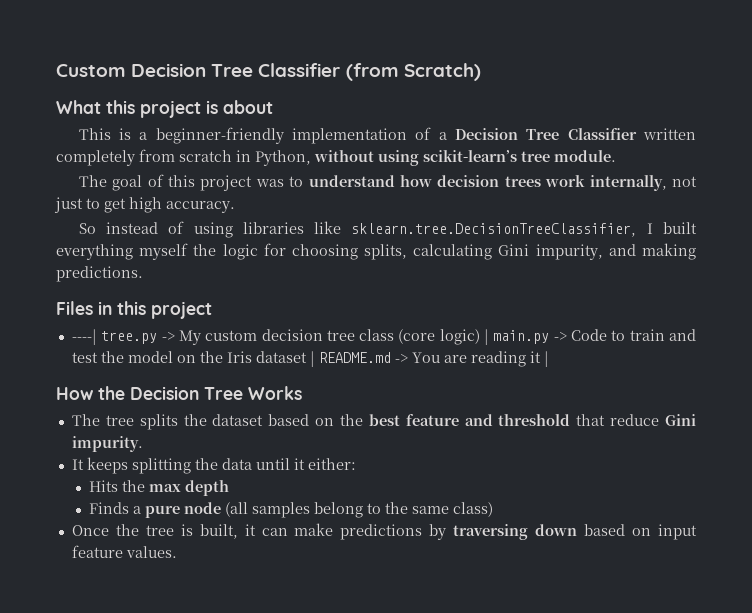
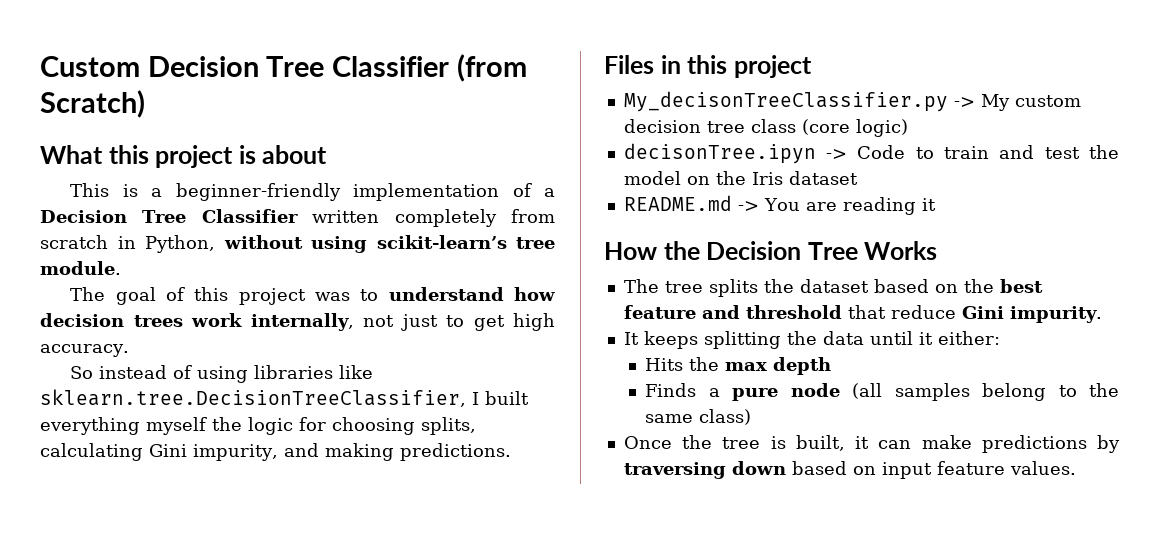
[71,329,158,345] ----| tree.py -> [623,91,948,112] My_decisonTreeClassifier.py
[484,329,550,345] | main.py -> [623,143,816,164] // decisonTree.ipyn
[309,351,315,367] | -> (858, 178) //
[543,351,549,367] | -> (936, 204) none

